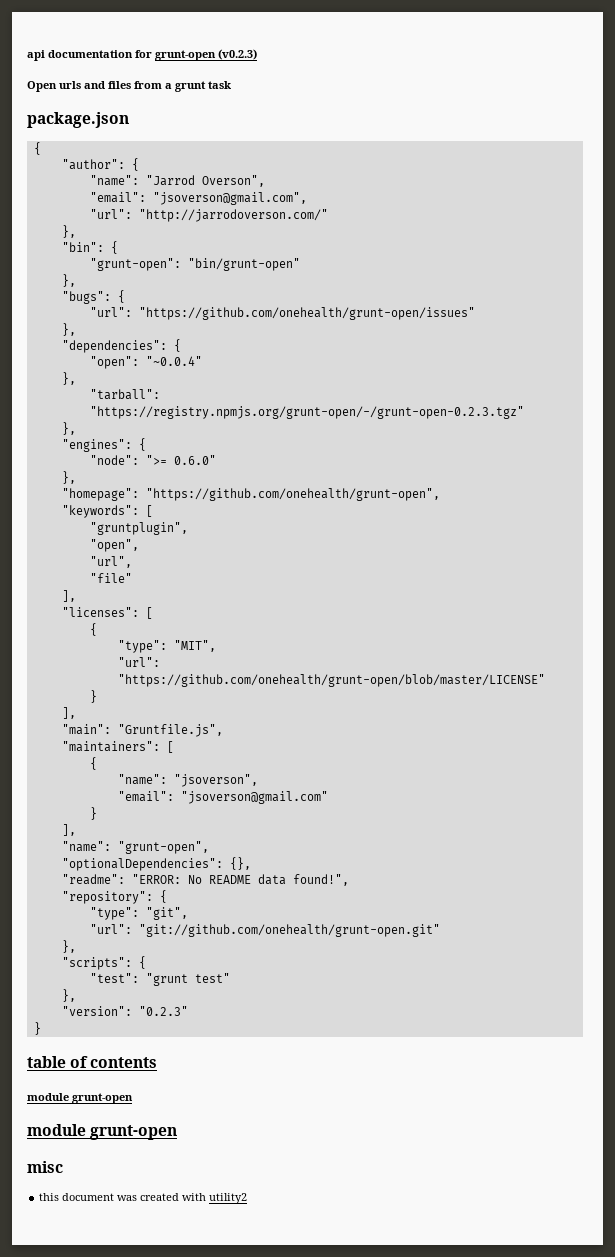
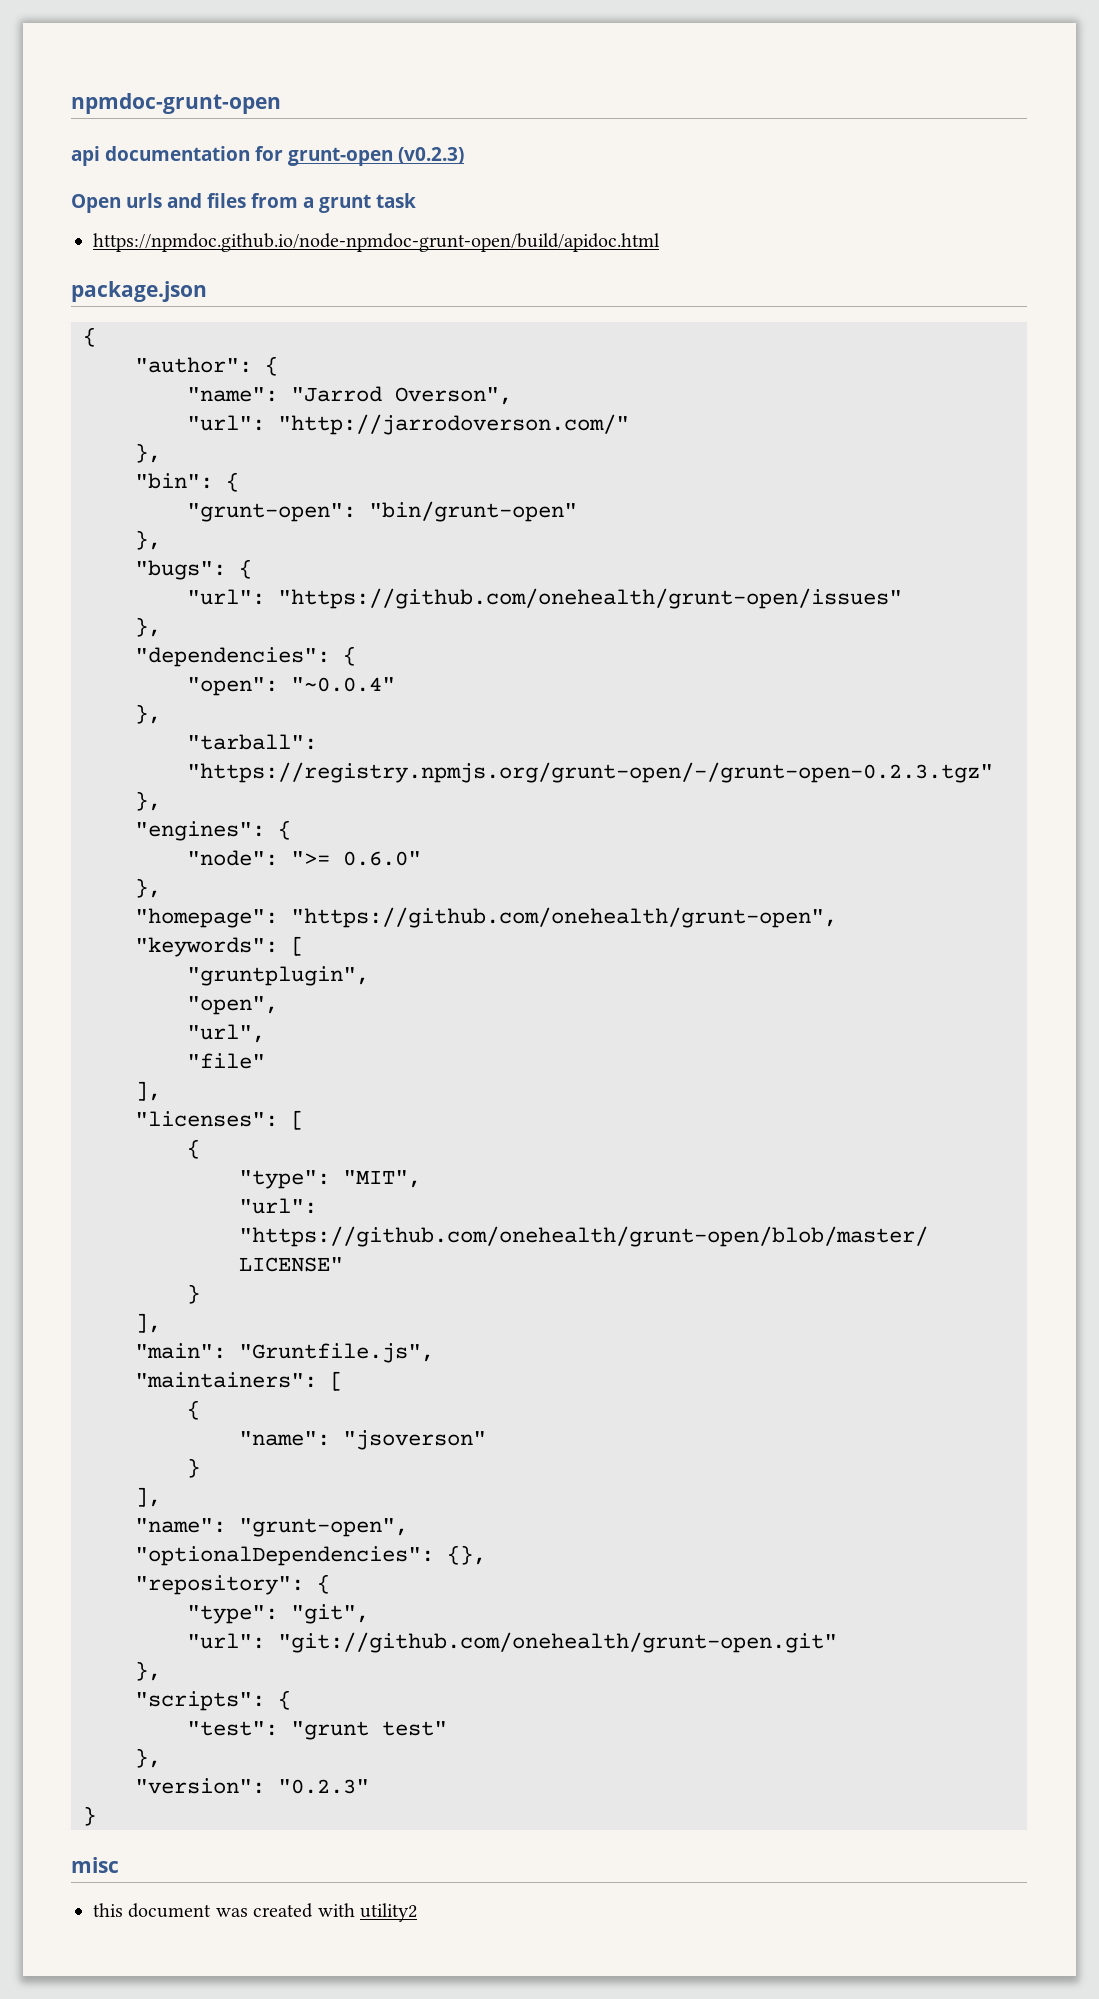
(27, 55) none -> [71,93,281,114] npmdoc-grunt-open //
(231, 85) none -> [93,233,660,252] // https://npmdoc.github.io/node-npmdoc-grunt-open/build/apidoc.html
[89,192,307,205] // "email": "jsoverson@gmail.com", -> (512, 396) none
[173,774,258,787] [117,791,328,804] "jsoverson", // "email": "jsoverson@gmail.com" -> [343,1430,486,1450] "jsoverson"
[61,874,349,886] // "readme": "ERROR: No README data found!", -> (486, 1555) none
[27,1056,158,1068] [27,1093,133,1104] [27,1124,178,1140] // table of contents // module grunt-open // module grunt-open -> (96, 1816) none

